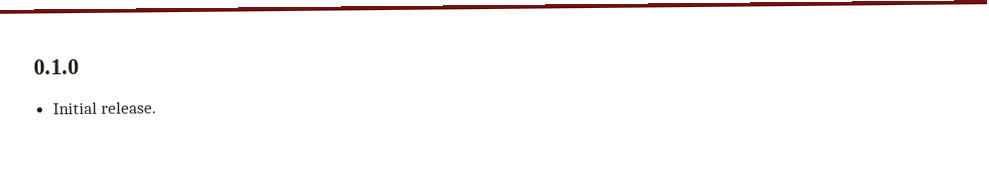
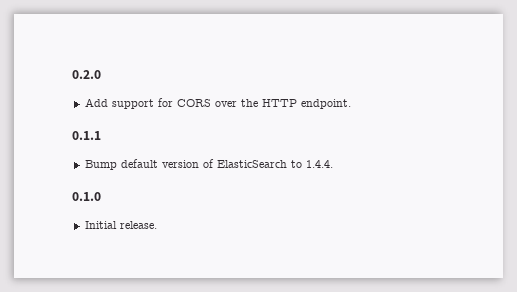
(33, 67) none -> [72,70,101,79] [84,98,351,109] [72,131,101,140] [84,159,333,170] 0.2.0 // Add support for CORS over the HTTP endpoint. // 0.1.1 // Bump default version of ElasticSearch to 1.4.4. //

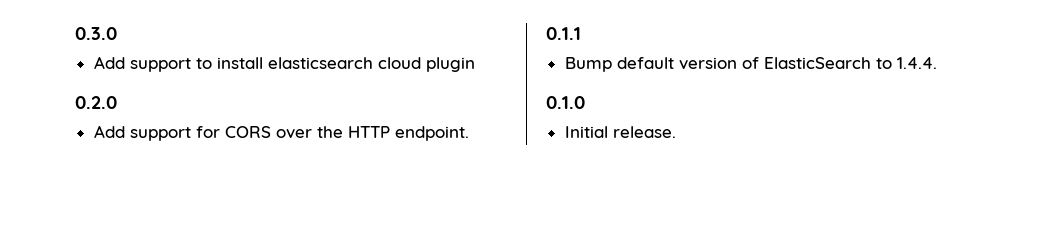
(72, 74) none -> [75,27,117,40] [93,56,475,72] 0.3.0 // Add support to install elasticsearch cloud plugin //

